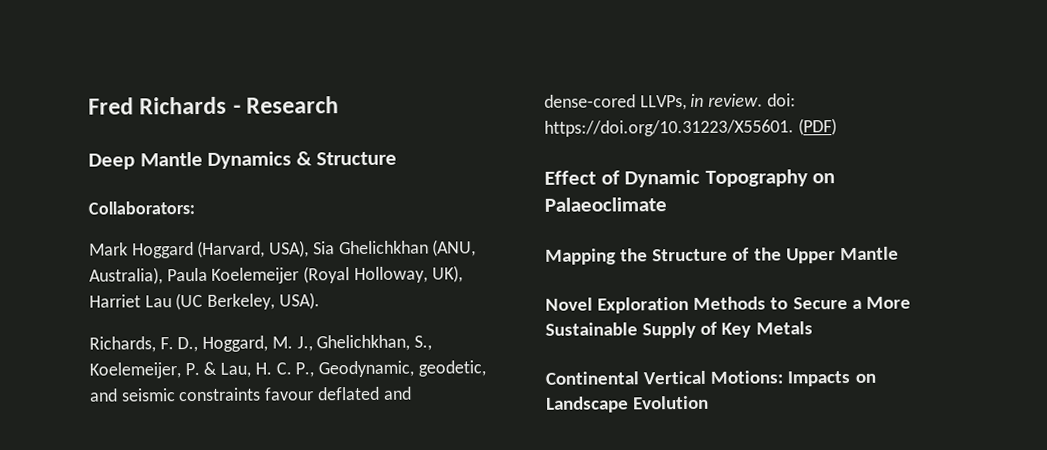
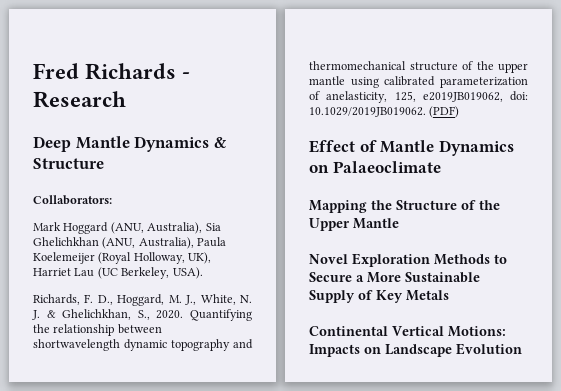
[197,240,310,258] (Harvard, USA), -> [110,222,203,234] (ANU, Australia),
[316,334,433,352] [89,360,486,379] [89,386,412,402] [544,93,796,111] [544,119,794,137] Ghelichkhan, S., Koelemeijer, P. & Lau, H. C. P., Geodynamic, geodetic, and seismic constraints favour deflated and dense-cored LLVPs, in review. doi: https://doi.org/10.31223/X55601. -> [200,294,252,305] [32,309,252,321] [33,324,162,336] [33,339,253,351] [309,61,528,73] [309,76,528,88] [309,91,528,103] [309,107,426,117] White, N. J. & Ghelichkhan, S., 2020. Quantifying the relationship between shortwavelength dynamic topography and thermomechanical structure of the upper mantle using calibrated parameterization of anelasticity, 125, e2019JB019062, doi: 10.1029/2019JB019062.
[624,169,808,188] Dynamic Topography -> [380,140,514,156] Mantle Dynamics

